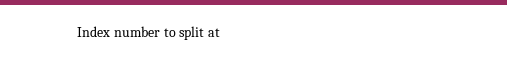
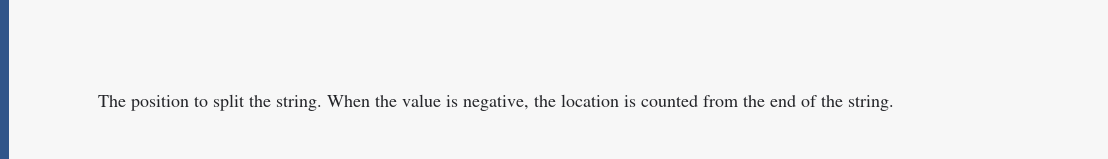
[77,26,221,40] Index number to split at -> [98,94,894,111] The position to split the string. When the value is negative, the location is counted from the end of the string.

